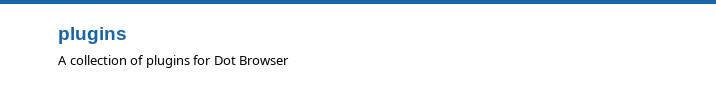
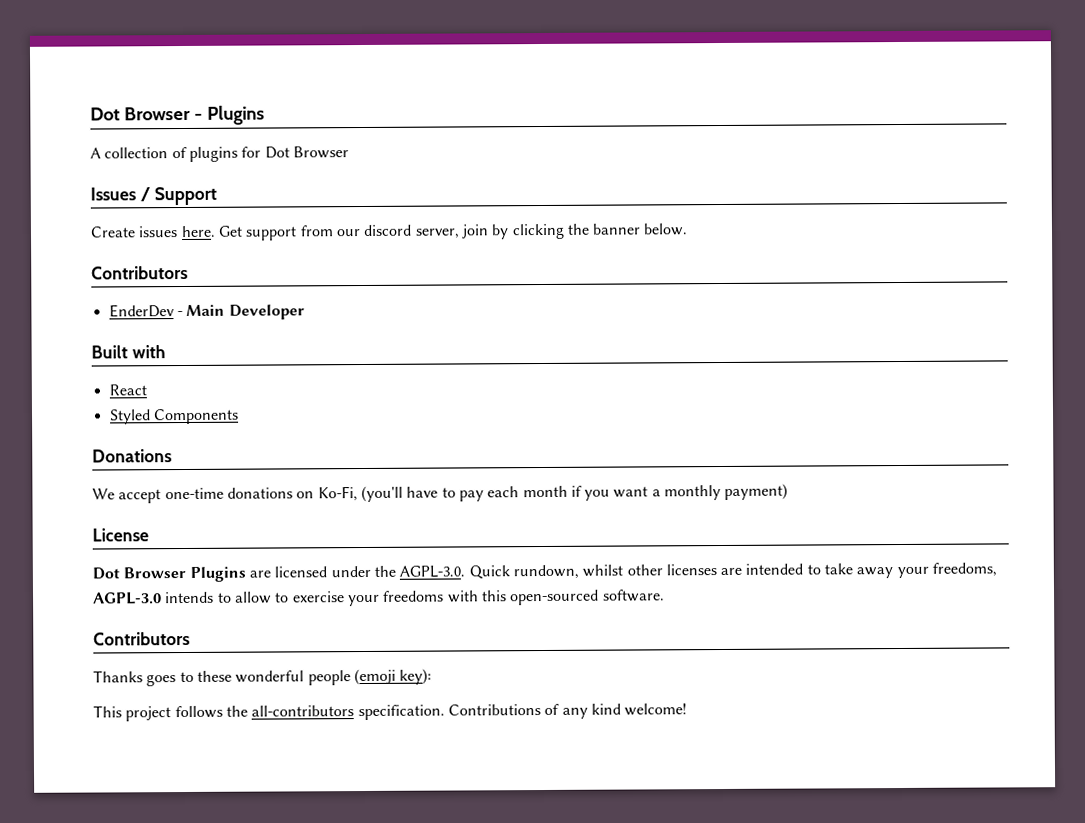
[58,27,127,44] plugins -> [90,105,265,125] Dot Browser - Plugins
(290, 60) none -> [90,186,218,206] [90,223,689,241] [91,265,188,280] [108,304,305,320] [91,345,166,359] [108,384,147,396] [108,408,239,425] [92,449,172,463] [92,483,789,504] [92,528,149,542] [92,562,998,582] [93,589,665,607] [93,631,190,646] [93,668,433,687] [93,703,688,722] // Issues / Support // Create issues here. Get support from our discord server, join by clicking the banner below. // Contributors // EnderDev - Main Developer // Built with // React // Styled Components // Donations // We accept one-time donations on Ko-Fi, (you'll have to pay each month if you want a monthly payment) // License // Dot Browser Plugins are licensed under the AGPL-3.0. Quick rundown, whilst other licenses are intended to take away your freedoms, AGPL-3.0 intends to allow to exercise your freedoms with this open-sourced software. // Contributors // Thanks goes to these wonderful people (emoji key): // This project follows the all-contributors specification. Contributions of any kind welcome!

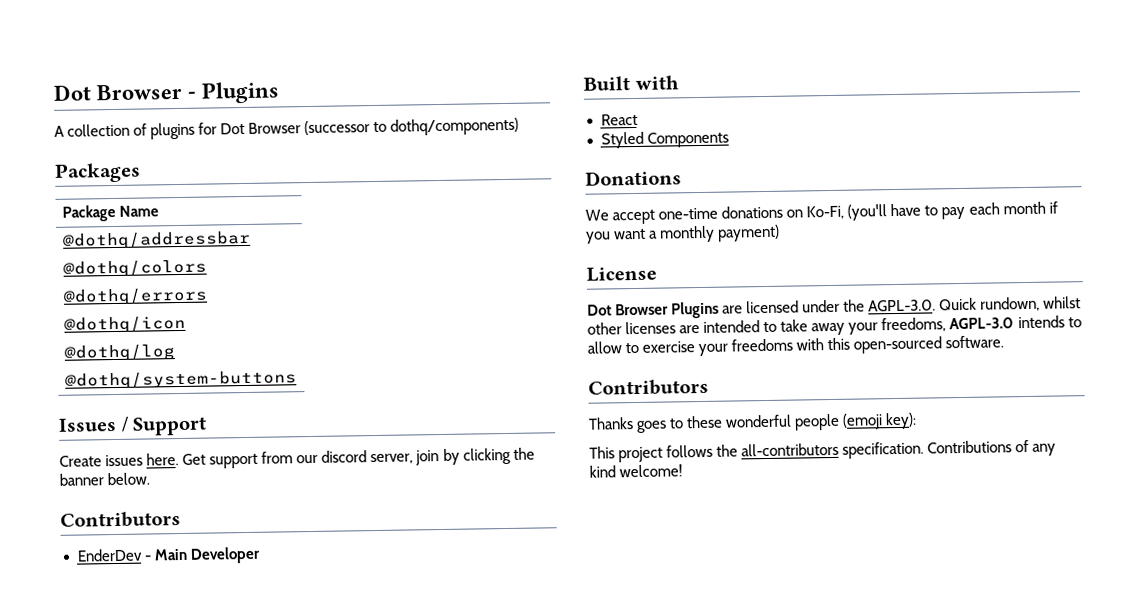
(349, 152) none -> [304,117,520,136] [54,162,141,183] [61,204,159,222] [62,230,251,250] [62,259,207,278] [62,287,208,306] [63,315,186,334] [63,344,175,362] [64,370,297,390] (successor to dothq/components) // Packages // Package Name // @dothq/addressbar // @dothq/colors // @dothq/errors // @dothq/icon // @dothq/log // @dothq/system-buttons

